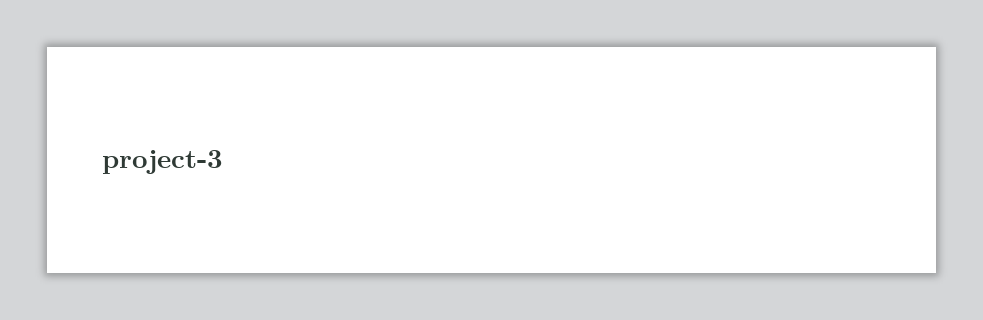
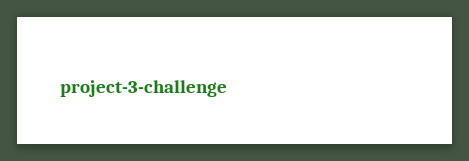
[102,150,223,174] project-3 -> [60,80,227,97] project-3-challenge

